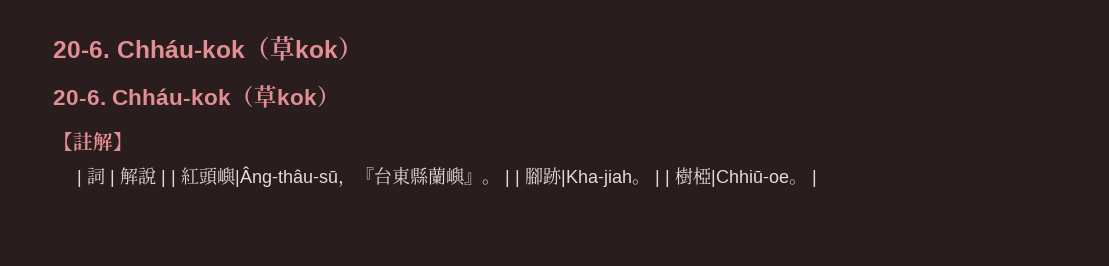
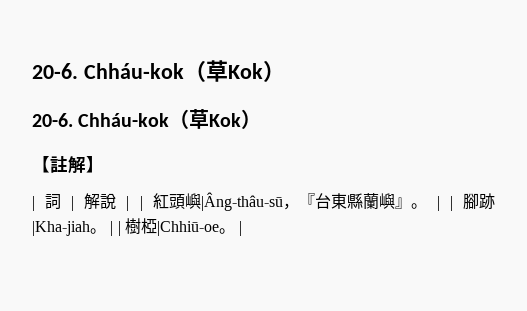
[53,36,338,61] 20-6. Chháu-kok（草kok -> [32,60,263,82] 20-6. Chháu-kok（草Kok
[277,89,318,105] kok -> [209,113,242,127] Kok

